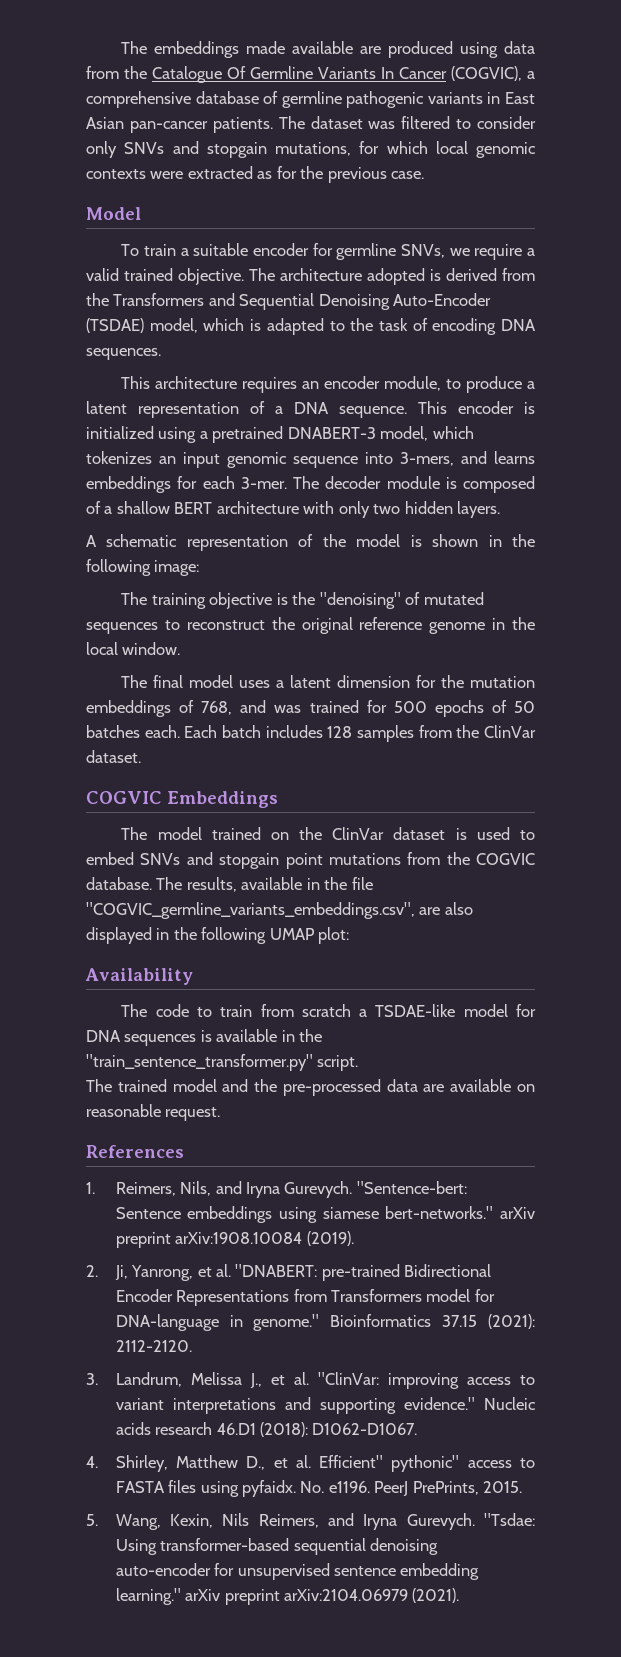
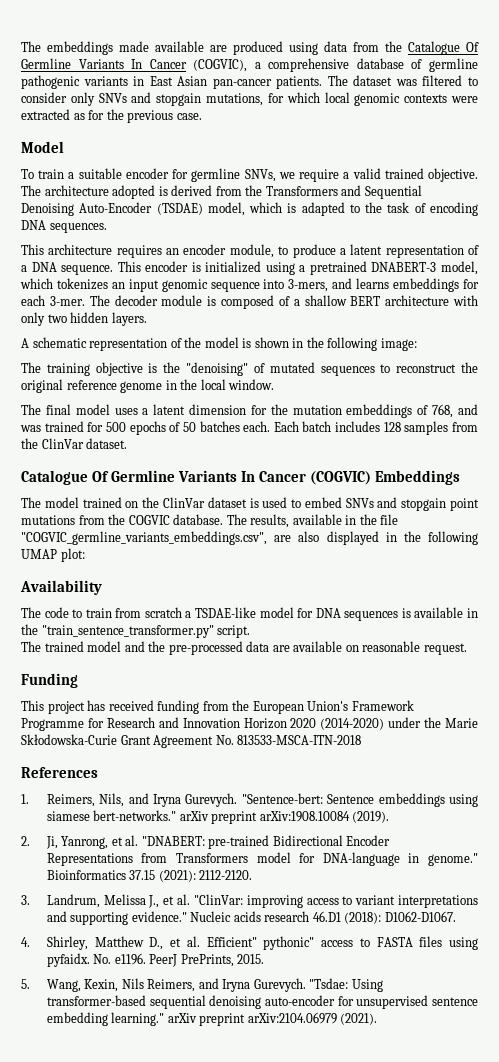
[86,791,162,804] COGVIC -> [21,470,372,485] Catalogue Of Germline Variants In Cancer (COGVIC)
(221, 1114) none -> [21,673,78,688] [21,700,414,714] [21,717,478,731] [21,734,362,748] // Funding // This project has received funding from the European Union's Framework Programme for Research and Innovation Horizon 2020 (2014-2020) under the Marie Skłodowska-Curie Grant Agreement No. 813533-MSCA-ITN-2018

